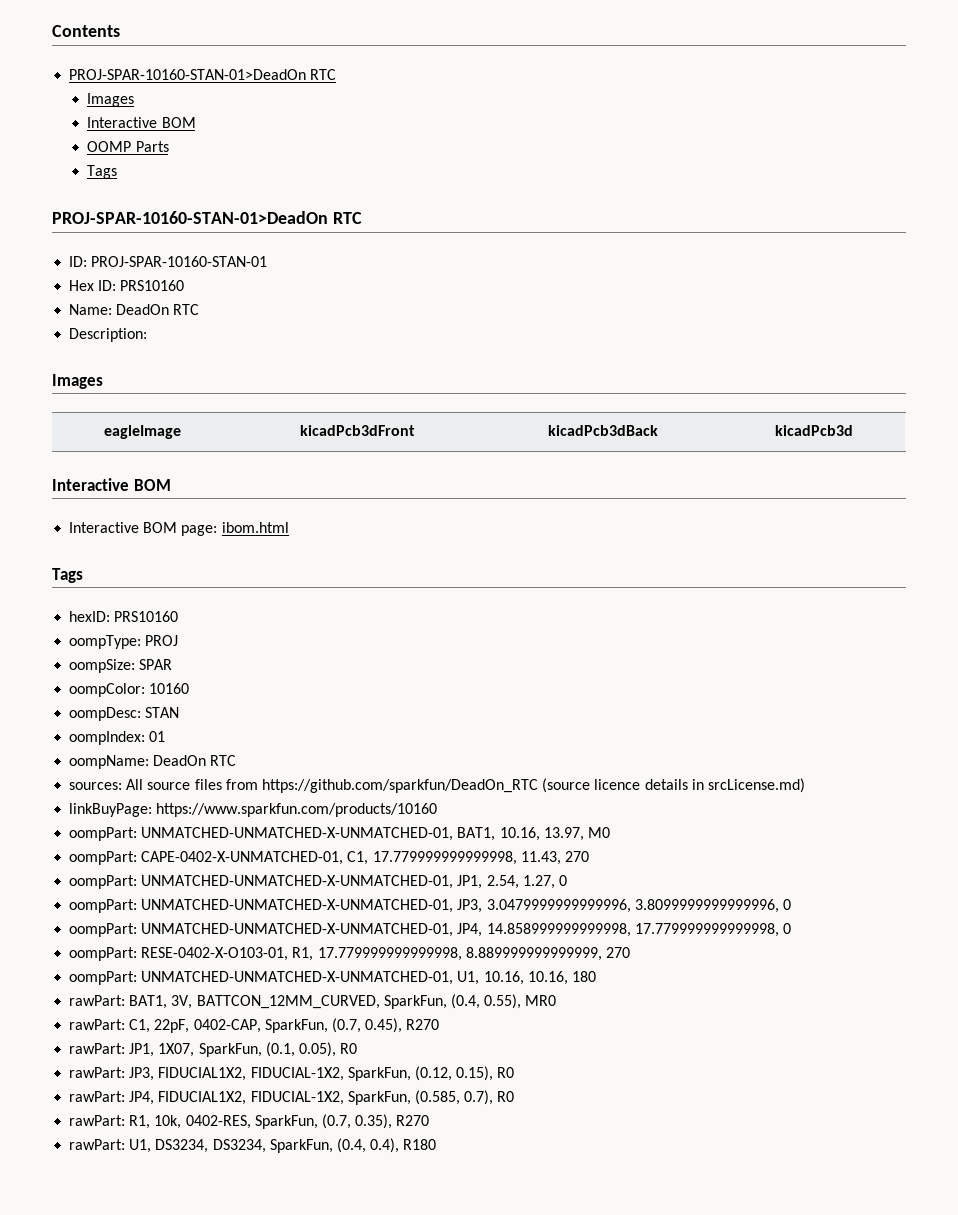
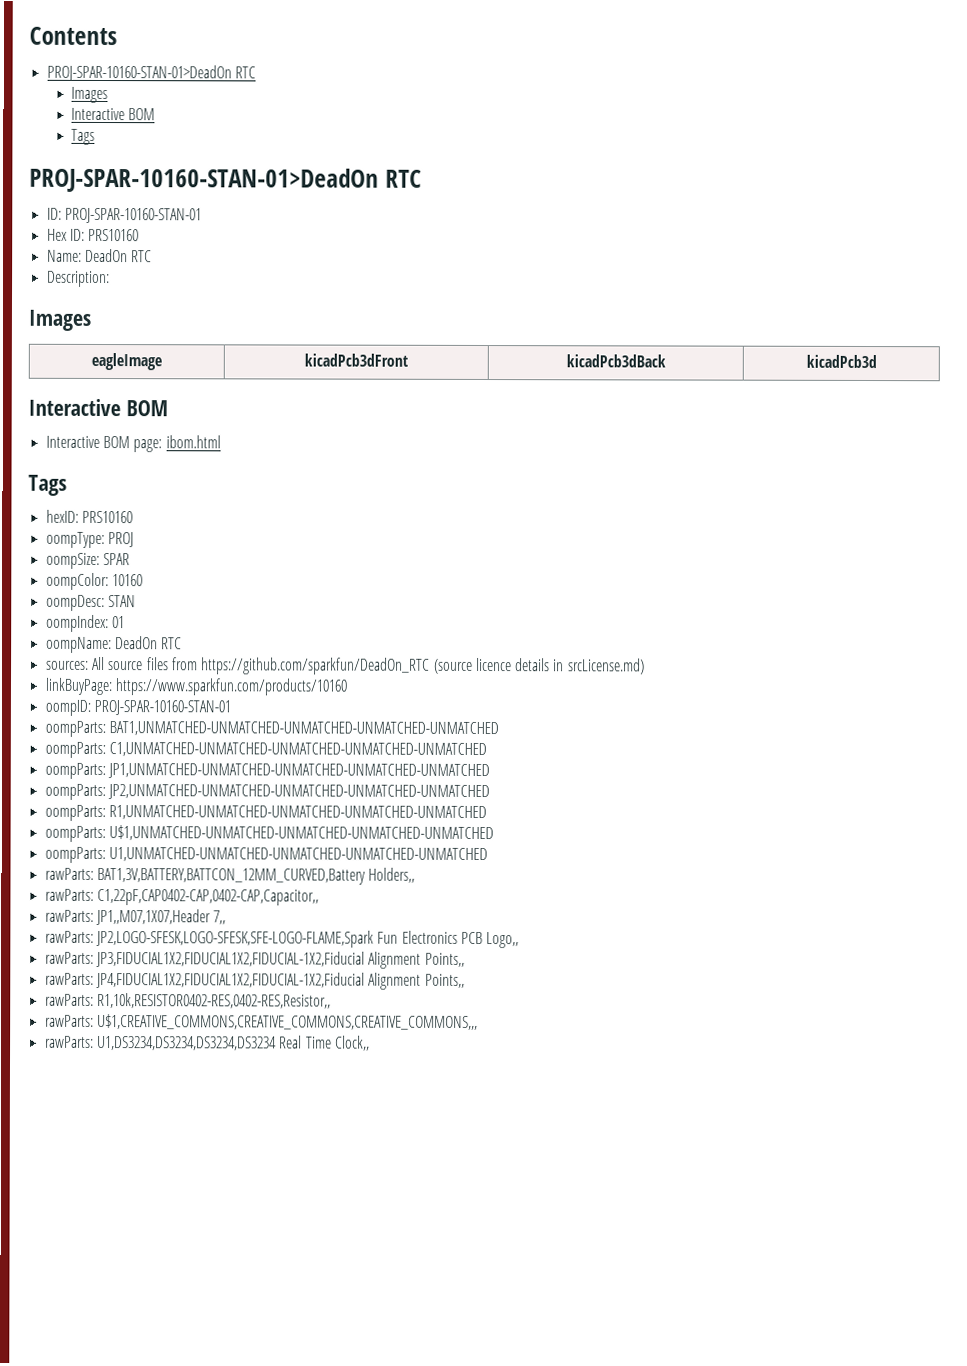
[87,141,169,152] // OOMP Parts -> (156, 114) none
[69,827,610,841] [69,851,589,865] [69,875,567,889] [69,899,791,913] [69,923,791,937] [69,947,630,961] [69,971,596,985] [69,994,557,1009] [69,1018,440,1033] [69,1042,358,1057] [69,1066,515,1081] [69,1090,515,1105] [69,1114,430,1129] [69,1138,437,1153] oompPart: UNMATCHED-UNMATCHED-X-UNMATCHED-01, BAT1, 10.16, 13.97, M0 // oompPart: CAPE-0402-X-UNMATCHED-01, C1, 17.779999999999998, 11.43, 270 // oompPart: UNMATCHED-UNMATCHED-X-UNMATCHED-01, JP1, 2.54, 1.27, 0 // oompPart: UNMATCHED-UNMATCHED-X-UNMATCHED-01, JP3, 3.0479999999999996, 3.8099999999999996, 0 // oompPart: UNMATCHED-UNMATCHED-X-UNMATCHED-01, JP4, 14.858999999999998, 17.779999999999998, 0 // oompPart: RESE-0402-X-O103-01, R1, 17.779999999999998, 8.889999999999999, 270 // oompPart: UNMATCHED-UNMATCHED-X-UNMATCHED-01, U1, 10.16, 10.16, 180 // rawPart: BAT1, 3V, BATTCON_12MM_CURVED, SparkFun, (0.4, 0.55), MR0 // rawPart: C1, 22pF, 0402-CAP, SparkFun, (0.7, 0.45), R270 // rawPart: JP1, 1X07, SparkFun, (0.1, 0.05), R0 // rawPart: JP3, FIDUCIAL1X2, FIDUCIAL-1X2, SparkFun, (0.12, 0.15), R0 // rawPart: JP4, FIDUCIAL1X2, FIDUCIAL-1X2, SparkFun, (0.585, 0.7), R0 // rawPart: R1, 10k, 0402-RES, SparkFun, (0.7, 0.35), R270 // rawPart: U1, DS3234, DS3234, SparkFun, (0.4, 0.4), R180 -> [44,699,231,716] [44,720,499,738] [44,741,487,759] [44,762,490,780] [44,783,490,801] [44,804,487,822] [44,825,494,843] [44,846,488,864] [44,867,416,885] [44,888,319,906] [44,908,227,926] [44,929,520,949] [44,950,465,969] [44,971,465,990] [44,992,331,1009] [44,1013,478,1030] [44,1035,370,1051] oompID: PROJ-SPAR-10160-STAN-01 // oompParts: BAT1,UNMATCHED-UNMATCHED-UNMATCHED-UNMATCHED-UNMATCHED // oompParts: C1,UNMATCHED-UNMATCHED-UNMATCHED-UNMATCHED-UNMATCHED // oompParts: JP1,UNMATCHED-UNMATCHED-UNMATCHED-UNMATCHED-UNMATCHED // oompParts: JP2,UNMATCHED-UNMATCHED-UNMATCHED-UNMATCHED-UNMATCHED // oompParts: R1,UNMATCHED-UNMATCHED-UNMATCHED-UNMATCHED-UNMATCHED // oompParts: U$1,UNMATCHED-UNMATCHED-UNMATCHED-UNMATCHED-UNMATCHED // oompParts: U1,UNMATCHED-UNMATCHED-UNMATCHED-UNMATCHED-UNMATCHED // rawParts: BAT1,3V,BATTERY,BATTCON_12MM_CURVED,Battery Holders,, // rawParts: C1,22pF,CAP0402-CAP,0402-CAP,Capacitor,, // rawParts: JP1,,M07,1X07,Header 7,, // rawParts: JP2,LOGO-SFESK,LOGO-SFESK,SFE-LOGO-FLAME,Spark Fun Electronics PCB Logo,, // rawParts: JP3,FIDUCIAL1X2,FIDUCIAL1X2,FIDUCIAL-1X2,Fiducial Alignment Points,, // rawParts: JP4,FIDUCIAL1X2,FIDUCIAL1X2,FIDUCIAL-1X2,Fiducial Alignment Points,, // rawParts: R1,10k,RESISTOR0402-RES,0402-RES,Resistor,, // rawParts: U$1,CREATIVE_COMMONS,CREATIVE_COMMONS,CREATIVE_COMMONS,,, // rawParts: U1,DS3234,DS3234,DS3234,DS3234 Real Time Clock,,

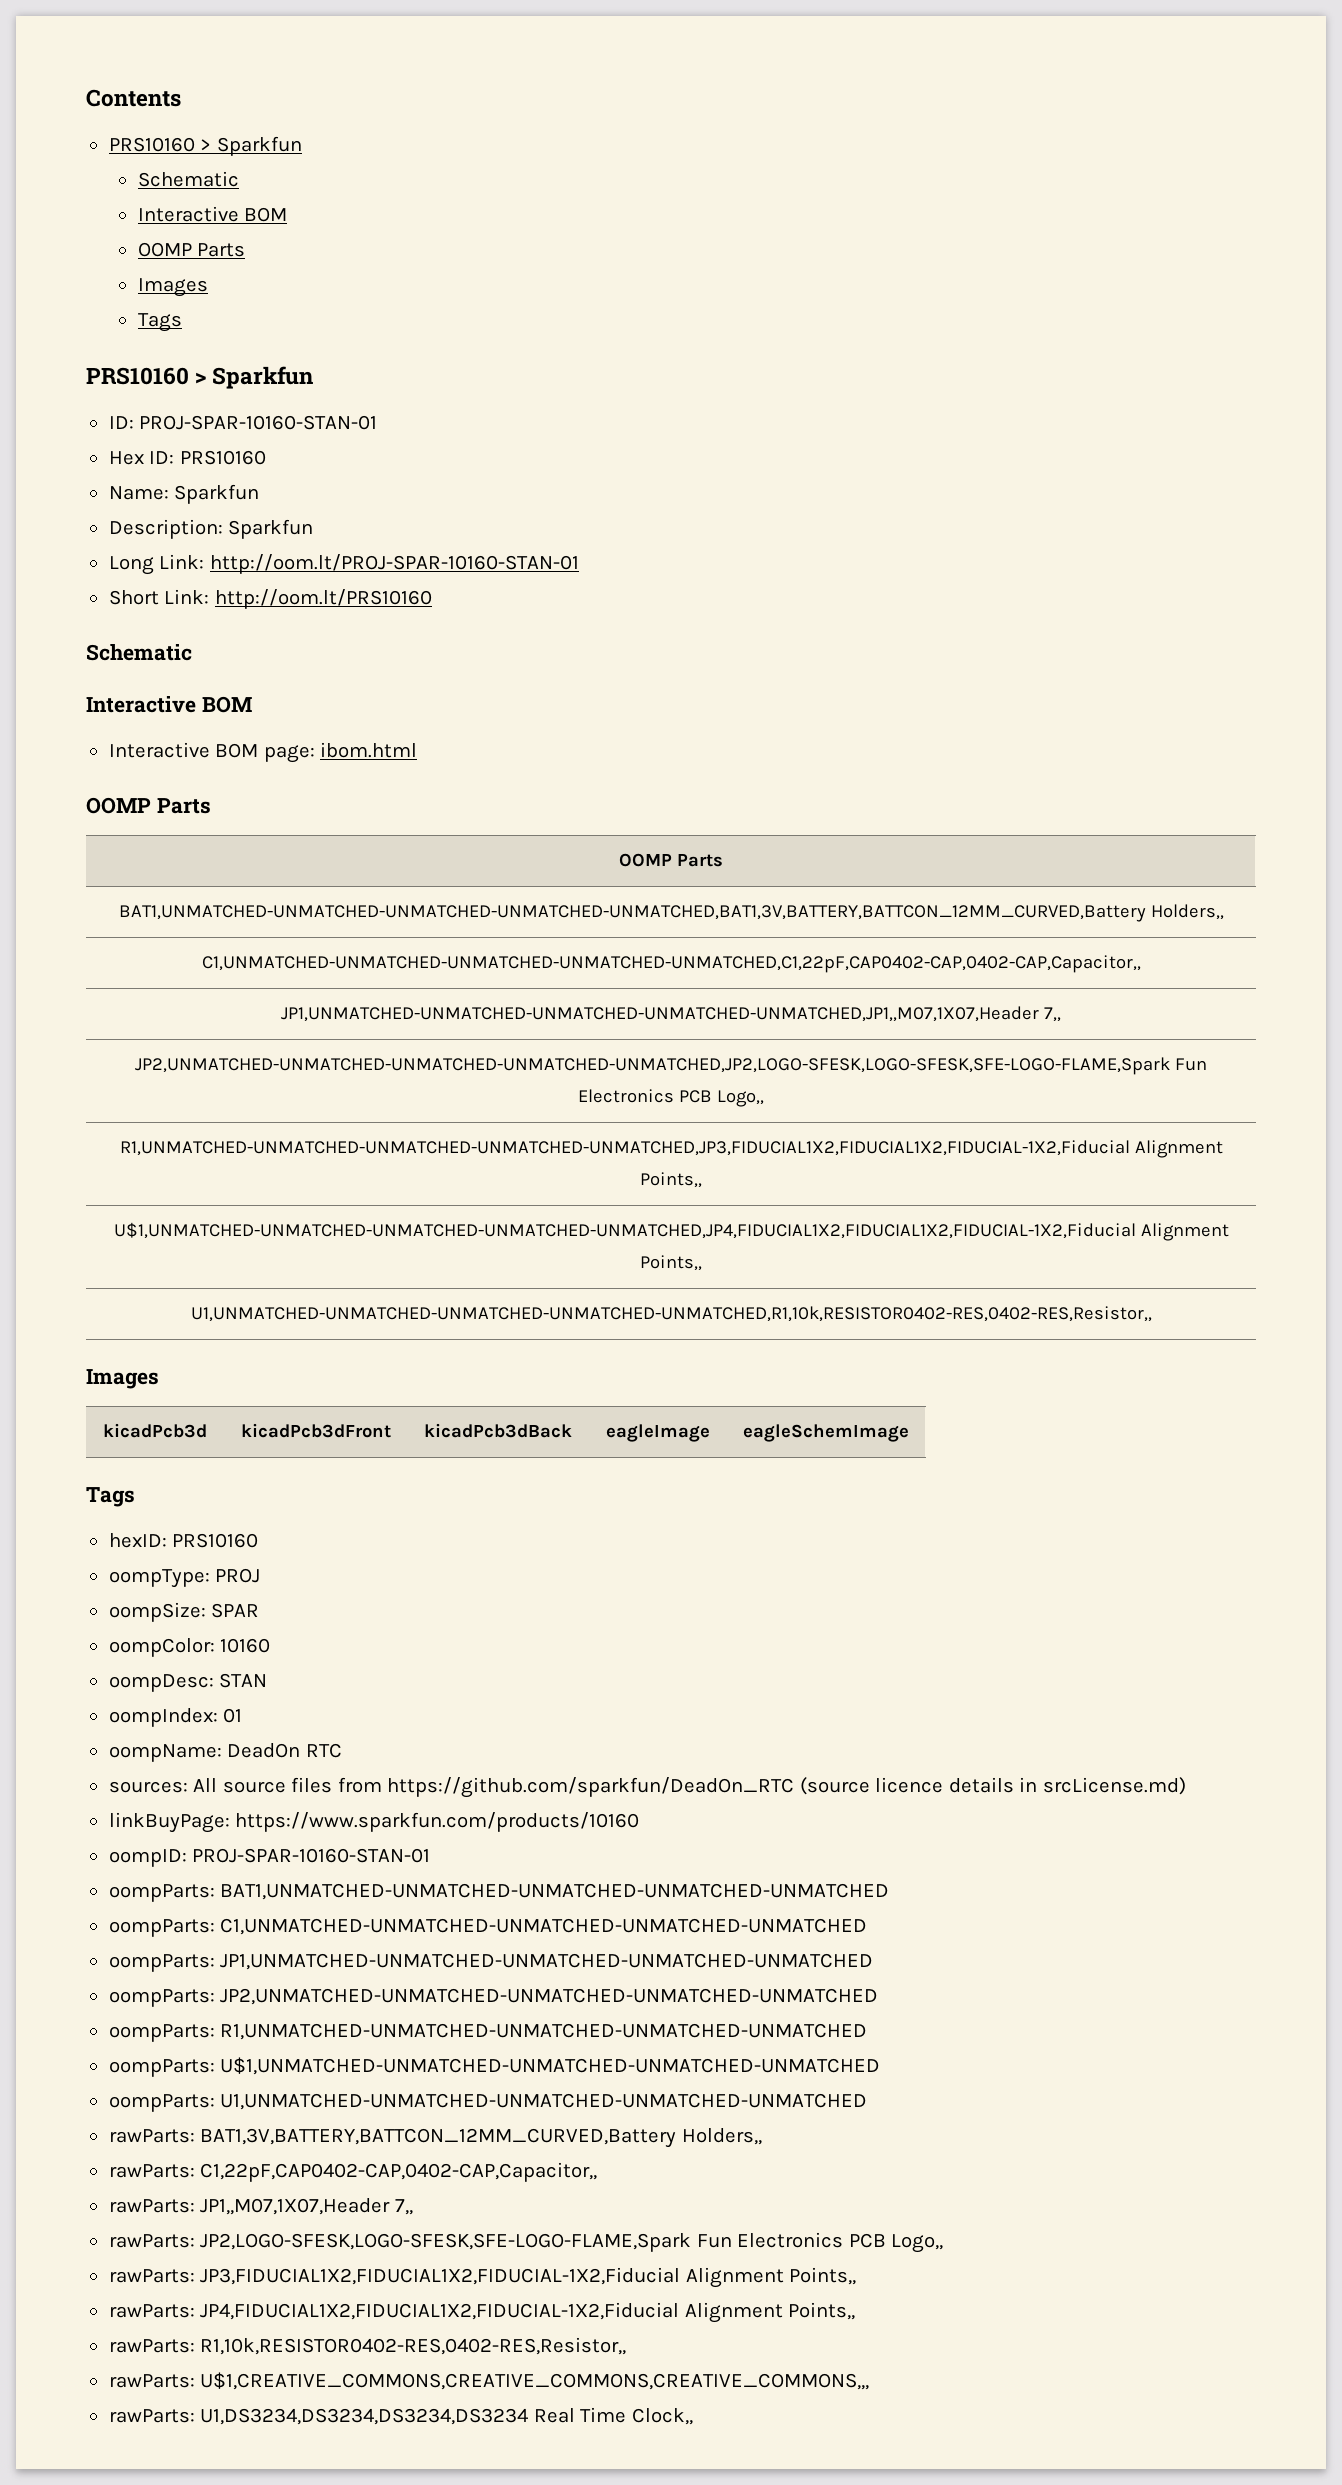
[46,64,256,82] [71,86,109,104] [71,107,156,121] [71,128,96,145] [29,167,422,193] PROJ-SPAR-10160-STAN-01>DeadOn RTC // Images // Interactive BOM // Tags // PROJ-SPAR-10160-STAN-01>DeadOn RTC -> [108,136,302,156] [137,171,239,187] [137,206,288,222] [137,242,246,257] [137,278,208,297] [137,313,182,332] [86,366,314,389] PRS10160 > Sparkfun // Schematic // Interactive BOM // OOMP Parts // Images // Tags // PRS10160 > Sparkfun
[84,248,153,263] DeadOn RTC -> [174,484,260,504] Sparkfun
[28,309,91,331] [91,352,162,371] [304,353,408,367] [565,354,666,368] [805,354,877,369] // Images // eagleImage | kicadPcb3dFront | kicadPcb3dBack | kicadPcb3d -> [228,519,314,539] [108,554,579,575] [108,589,432,609] [86,644,192,661] Sparkfun // Long Link: http://oom.lt/PROJ-SPAR-10160-STAN-01 // Short Link: http://oom.lt/PRS10160 // Schematic
(221, 442) none -> [86,797,211,814] [619,853,723,867] [118,904,1224,922] [201,955,1141,973] [281,1006,1061,1022] [135,1057,1207,1075] [578,1089,764,1107] [119,1140,1223,1158] [640,1172,702,1188] [113,1222,1229,1241] [640,1255,702,1271] [190,1306,1152,1322] [86,1369,159,1389] [103,1423,207,1438] [240,1423,391,1438] [424,1423,572,1438] [605,1424,710,1442] [743,1424,909,1442] // OOMP Parts // OOMP Parts // BAT1,UNMATCHED-UNMATCHED-UNMATCHED-UNMATCHED-UNMATCHED,BAT1,3V,BATTERY,BATTCON_12MM_CURVED,Battery Holders,, // C1,UNMATCHED-UNMATCHED-UNMATCHED-UNMATCHED-UNMATCHED,C1,22pF,CAP0402-CAP,0402-CAP,Capacitor,, // JP1,UNMATCHED-UNMATCHED-UNMATCHED-UNMATCHED-UNMATCHED,JP1,,M07,1X07,Header 7,, // JP2,UNMATCHED-UNMATCHED-UNMATCHED-UNMATCHED-UNMATCHED,JP2,LOGO-SFESK,LOGO-SFESK,SFE-LOGO-FLAME,Spark Fun Electronics PCB Logo,, // R1,UNMATCHED-UNMATCHED-UNMATCHED-UNMATCHED-UNMATCHED,JP3,FIDUCIAL1X2,FIDUCIAL1X2,FIDUCIAL-1X2,Fiducial Alignment Points,, // U$1,UNMATCHED-UNMATCHED-UNMATCHED-UNMATCHED-UNMATCHED,JP4,FIDUCIAL1X2,FIDUCIAL1X2,FIDUCIAL-1X2,Fiducial Alignment Points,, // U1,UNMATCHED-UNMATCHED-UNMATCHED-UNMATCHED-UNMATCHED,R1,10k,RESISTOR0402-RES,0402-RES,Resistor,, // Images // kicadPcb3d | kicadPcb3dFront | kicadPcb3dBack | eagleImage | eagleSchemImage

